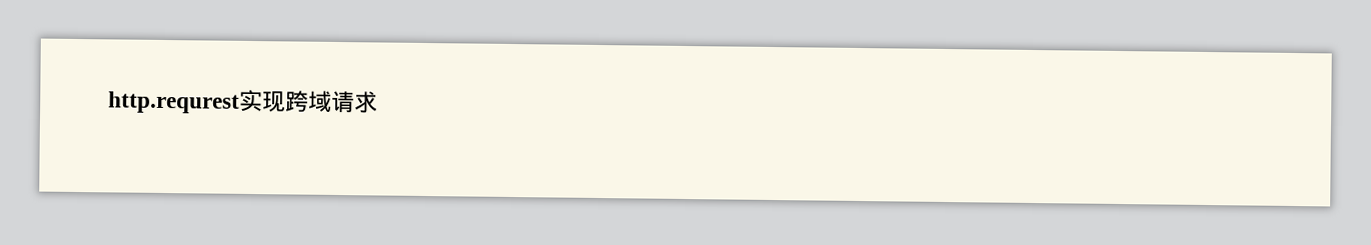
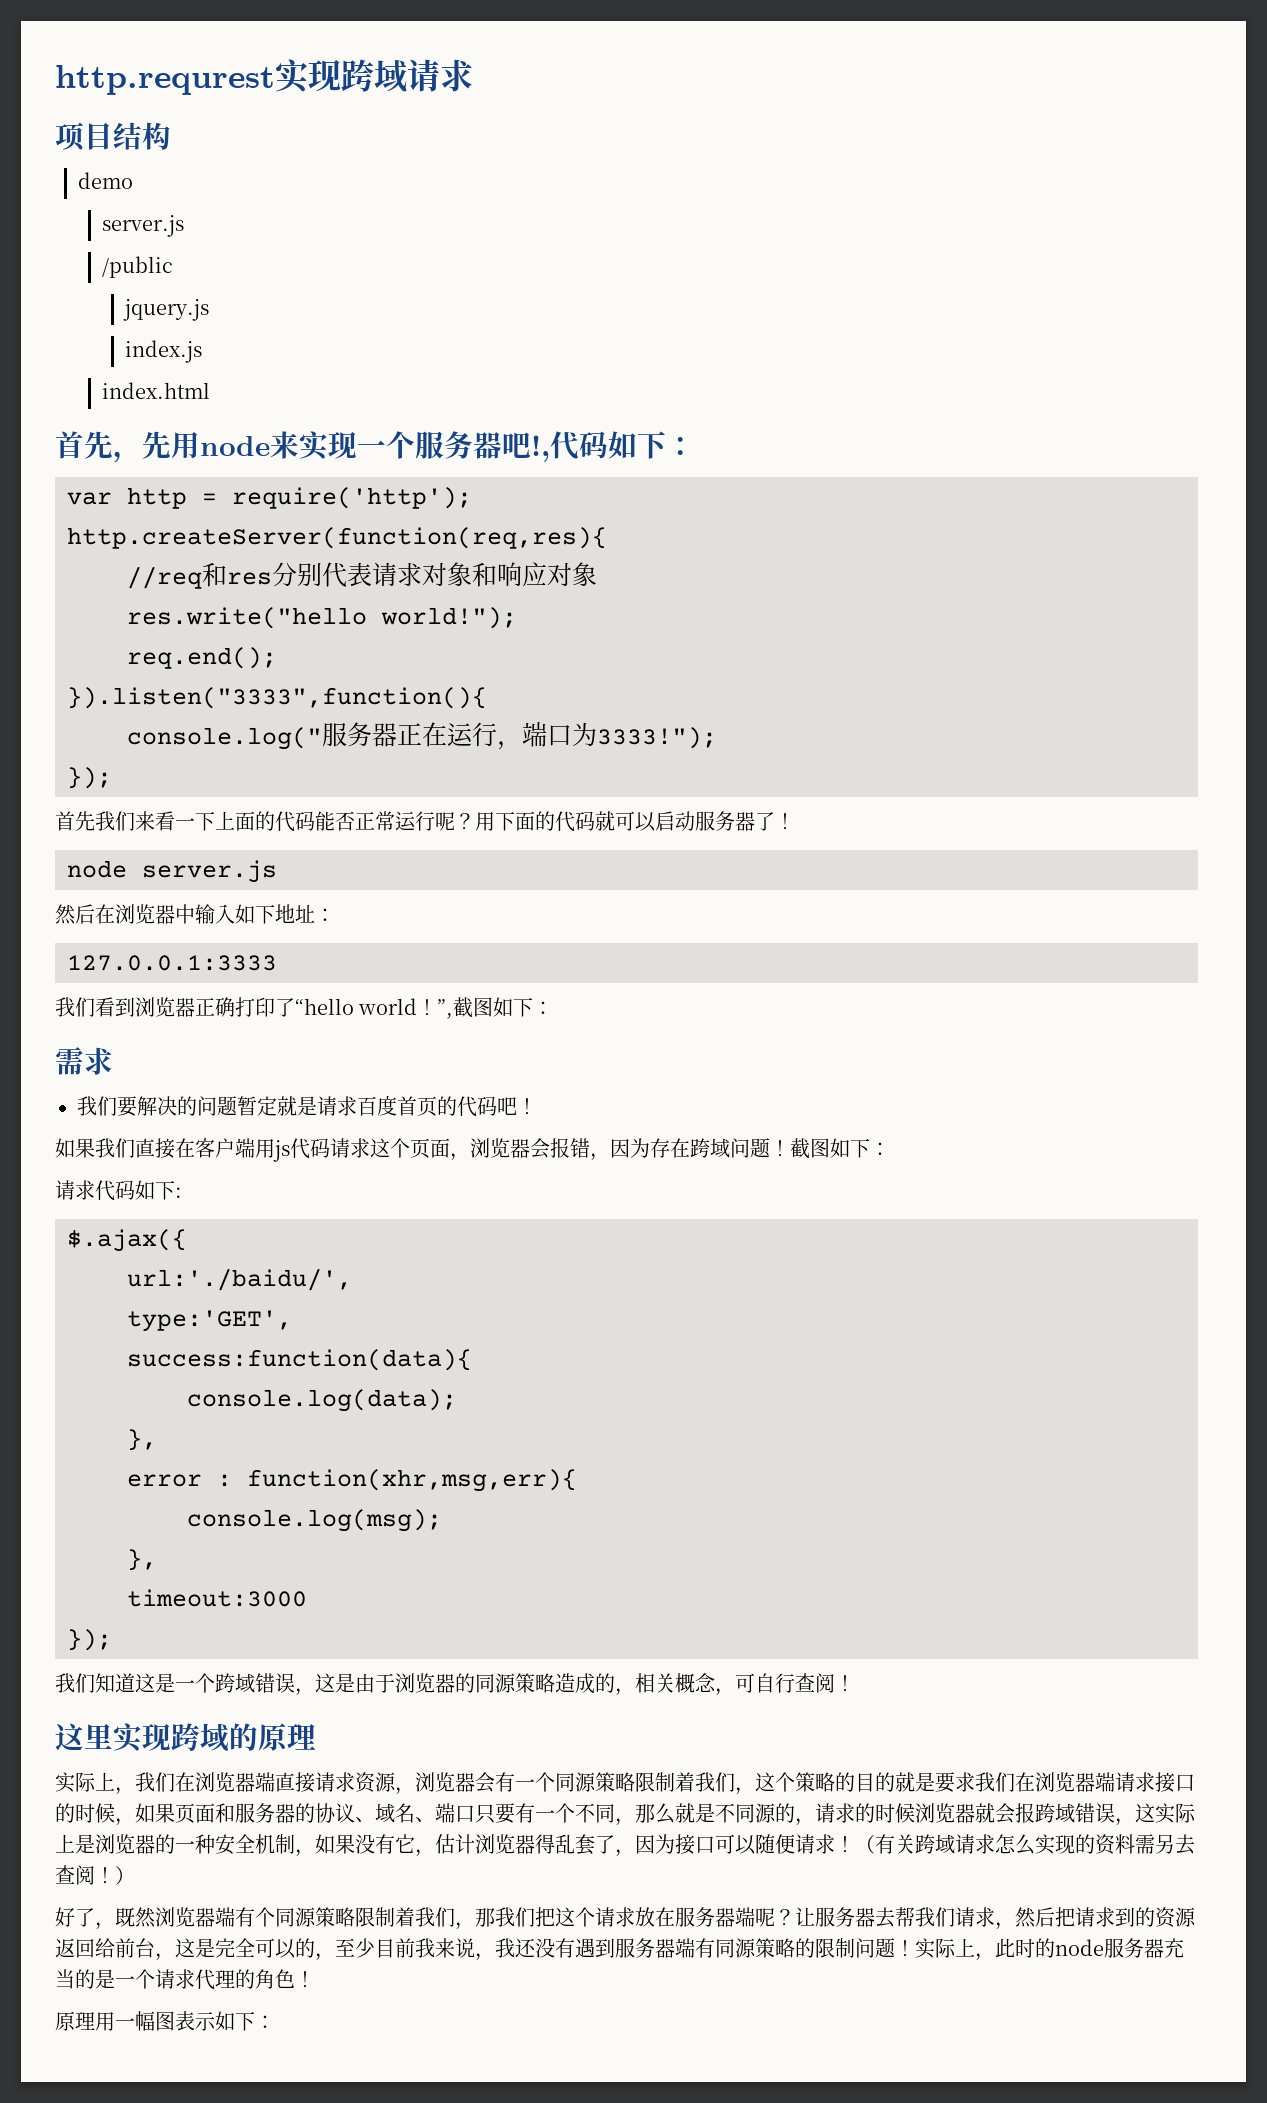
(378, 102) none -> [55,122,171,151] [78,172,134,189] [101,215,184,237] [101,256,173,278] [123,299,210,321] [125,340,203,363] [101,382,210,399] [55,431,695,463] [67,487,472,509] [67,527,607,549] [127,562,597,589] [127,607,517,629] [127,647,277,669] [67,687,487,709] [127,722,717,750] [67,767,112,789] [55,811,795,832] [67,860,277,883] [55,904,335,925] [67,955,277,971] [55,997,554,1019] [55,1047,113,1075] [77,1095,537,1117] [55,1138,890,1162] [55,1180,182,1201] [67,1229,187,1252] [127,1268,352,1291] [127,1310,292,1332] [127,1349,472,1371] [187,1389,457,1412] [127,1429,157,1451] [127,1469,577,1492] [187,1509,442,1532] [127,1549,157,1571] [127,1589,307,1607] [67,1629,112,1651] [55,1673,855,1696] [55,1723,316,1753] [55,1772,1195,1795] [55,1803,1196,1826] [55,1834,1195,1857] [55,1865,135,1885] [55,1907,1196,1930] [55,1938,1184,1961] [55,1969,315,1990] [55,2011,275,2031] // 项目结构 // demo // server.js // /public // jquery.js // index.js // index.html // 首先，先用node来实现一个服务器吧!,代码如下： // var http = require('http'); // http.createServer(function(req,res){ // //req和res分别代表请求对象和响应对象 // res.write("hello world!"); // req.end(); // }).listen("3333",function(){ // console.log("服务器正在运行，端口为3333!"); // }); // 首先我们来看一下上面的代码能否正常运行呢？用下面的代码就可以启动服务器了！ // node server.js // 然后在浏览器中输入如下地址： // 127.0.0.1:3333 // 我们看到浏览器正确打印了“hello world！”,截图如下： // 需求 // 我们要解决的问题暂定就是请求百度首页的代码吧！ // 如果我们直接在客户端用js代码请求这个页面，浏览器会报错，因为存在跨域问题！截图如下： // 请求代码如下: // $.ajax({ // url:'./baidu/', // type:'GET', // success:function(data){ // console.log(data); // }, // error : function(xhr,msg,err){ // console.log(msg); // }, // timeout:3000 // }); // 我们知道这是一个跨域错误，这是由于浏览器的同源策略造成的，相关概念，可自行查阅！ // 这里实现跨域的原理 // 实际上，我们在浏览器端直接请求资源，浏览器会有一个同源策略限制着我们，这个策略的目的就是要求我们在浏览器端请求接口的时候，如果页面和服务器的协议、域名、端口只要有一个不同，那么就是不同源的，请求的时候浏览器就会报跨域错误，这实际上是浏览器的一种安全机制，如果没有它，估计浏览器得乱套了，因为接口可以随便请求！（有关跨域请求怎么实现的资料需另去查阅！） // 好了，既然浏览器端有个同源策略限制着我们，那我们把这个请求放在服务器端呢？让服务器去帮我们请求，然后把请求到的资源返回给前台，这是完全可以的，至少目前我来说，我还没有遇到服务器端有同源策略的限制问题！实际上，此时的node服务器充当的是一个请求代理的角色！ // 原理用一幅图表示如下：

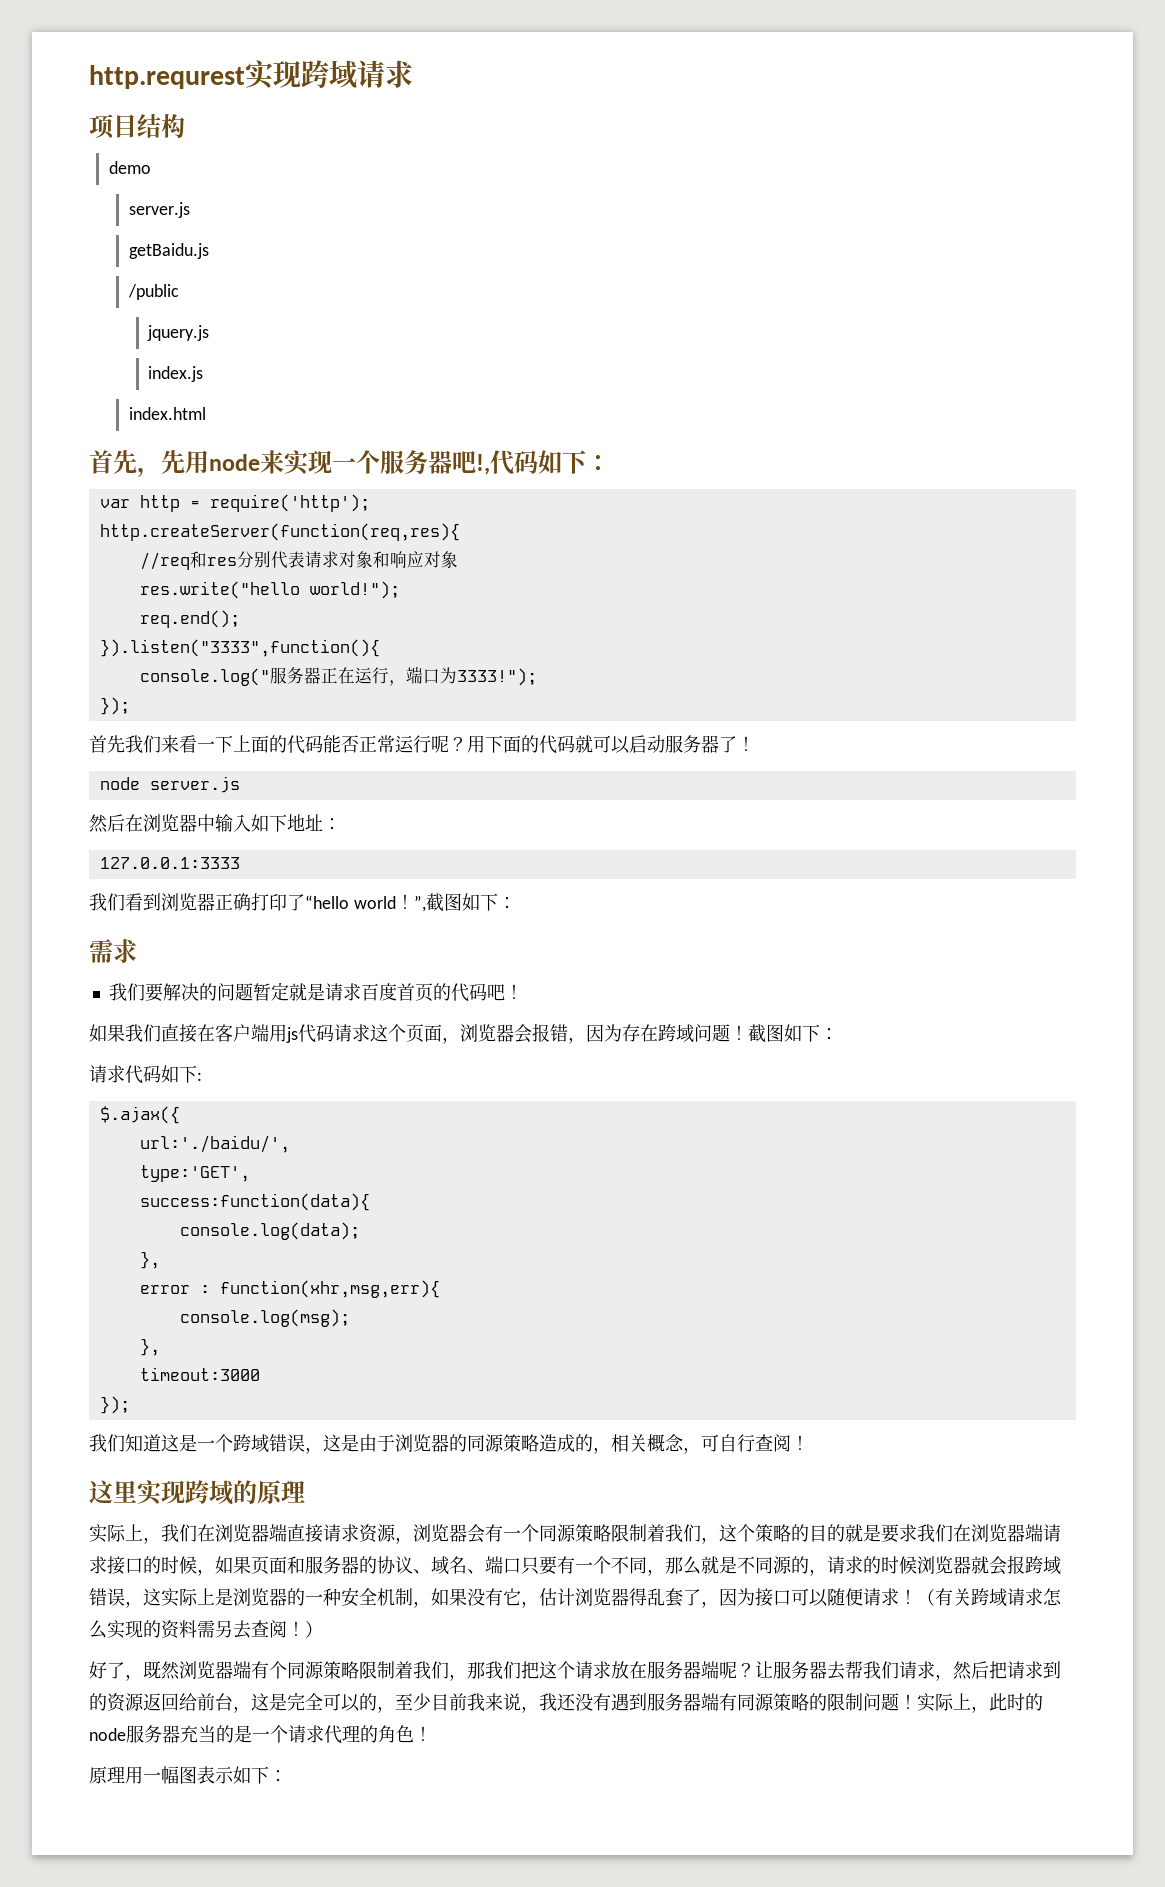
(184, 226) none -> [128,243,209,259] // getBaidu.js

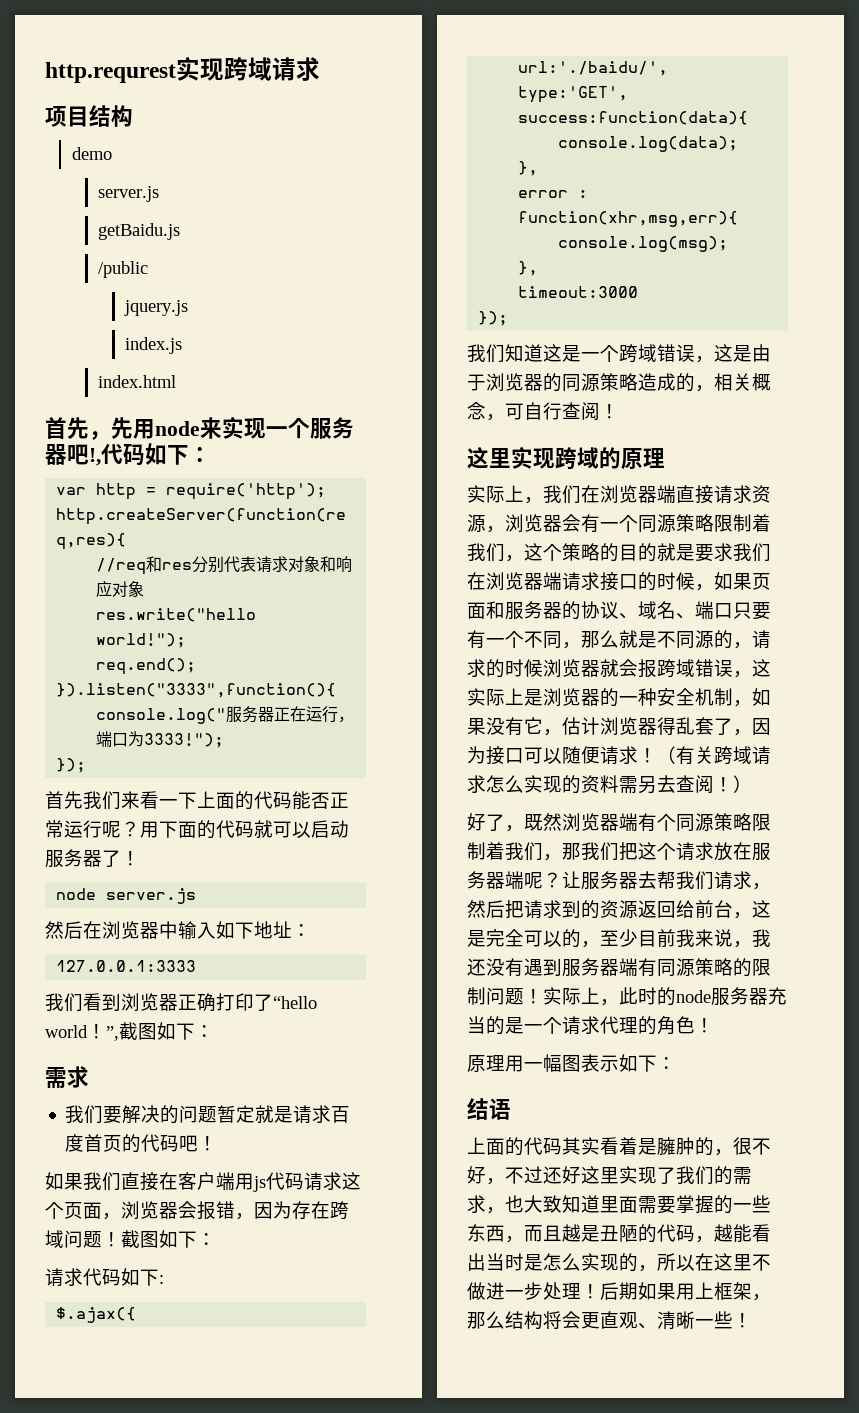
(287, 1776) none -> [467,1098,511,1120] [467,1137,771,1156] [467,1166,752,1185] [467,1195,771,1214] [467,1224,771,1243] [467,1253,771,1272] [467,1282,771,1301] [467,1311,752,1330] // 结语 // 上面的代码其实看着是臃肿的，很不好，不过还好这里实现了我们的需求，也大致知道里面需要掌握的一些东西，而且越是丑陋的代码，越能看出当时是怎么实现的，所以在这里不做进一步处理！后期如果用上框架，那么结构将会更直观、清晰一些！

